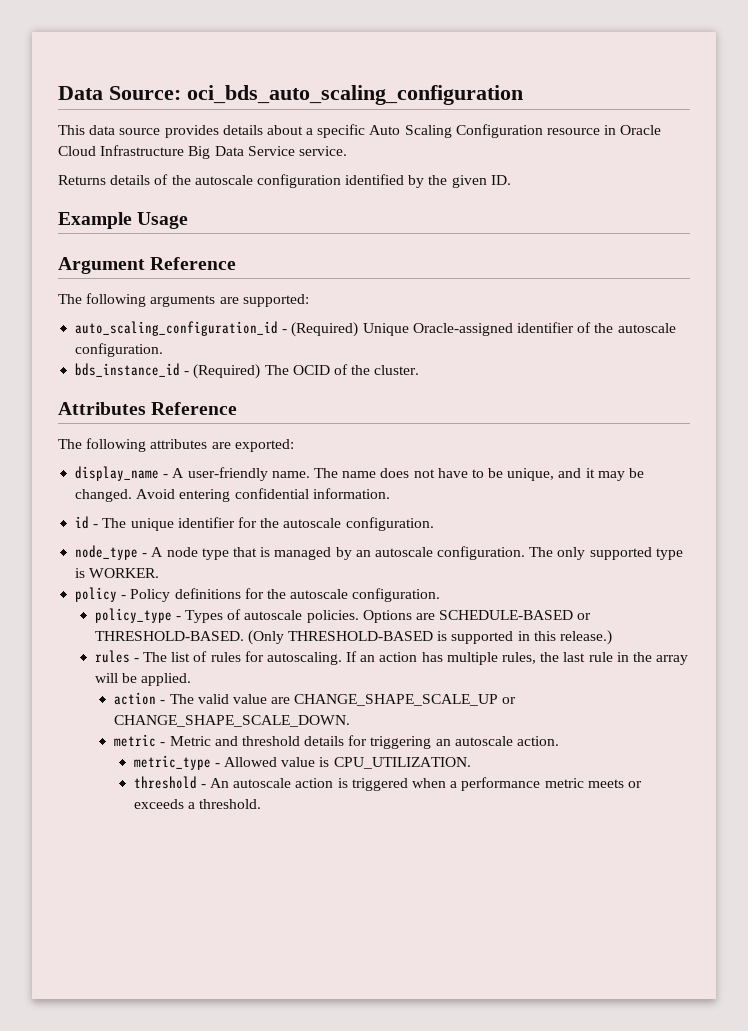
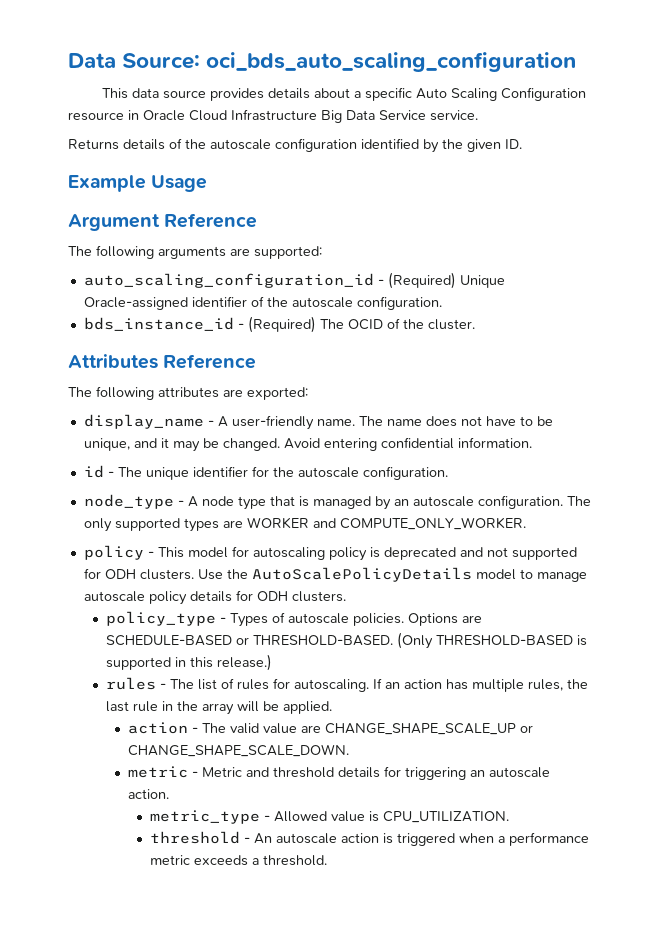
[655,548,683,560] [75,568,160,578] [75,587,441,602] type is WORKER. // policy - Policy definitions for the autoscale configuration. -> [183,517,526,532] [83,545,577,561] [83,567,587,582] [83,590,346,605] types are WORKER and COMPUTE_ONLY_WORKER. // policy - This model for autoscaling policy is deprecated and not supported for ODH clusters. Use the AutoScalePolicyDetails model to manage autoscale policy details for ODH clusters.
[587,779,642,788] meets or -> (190, 860) none

